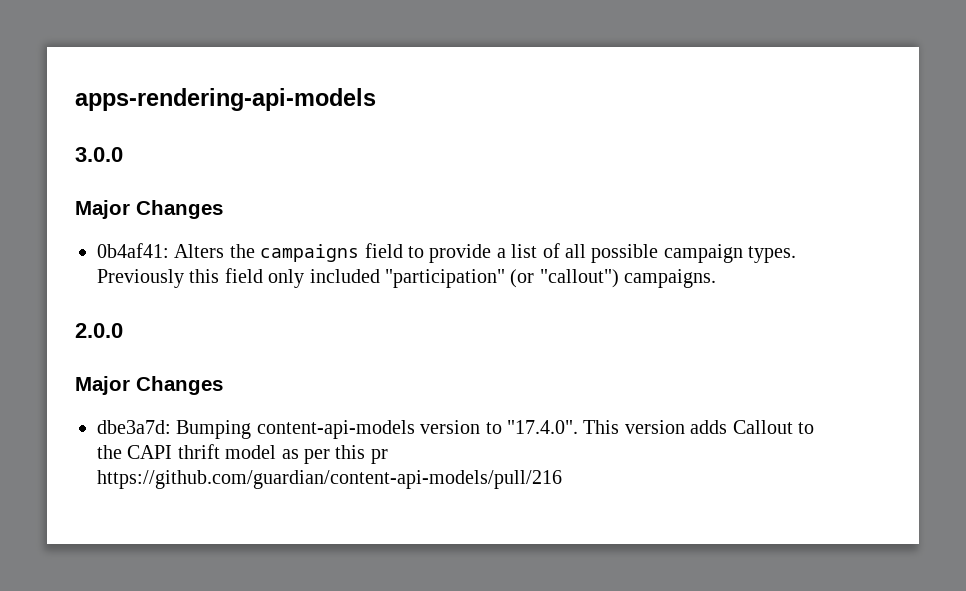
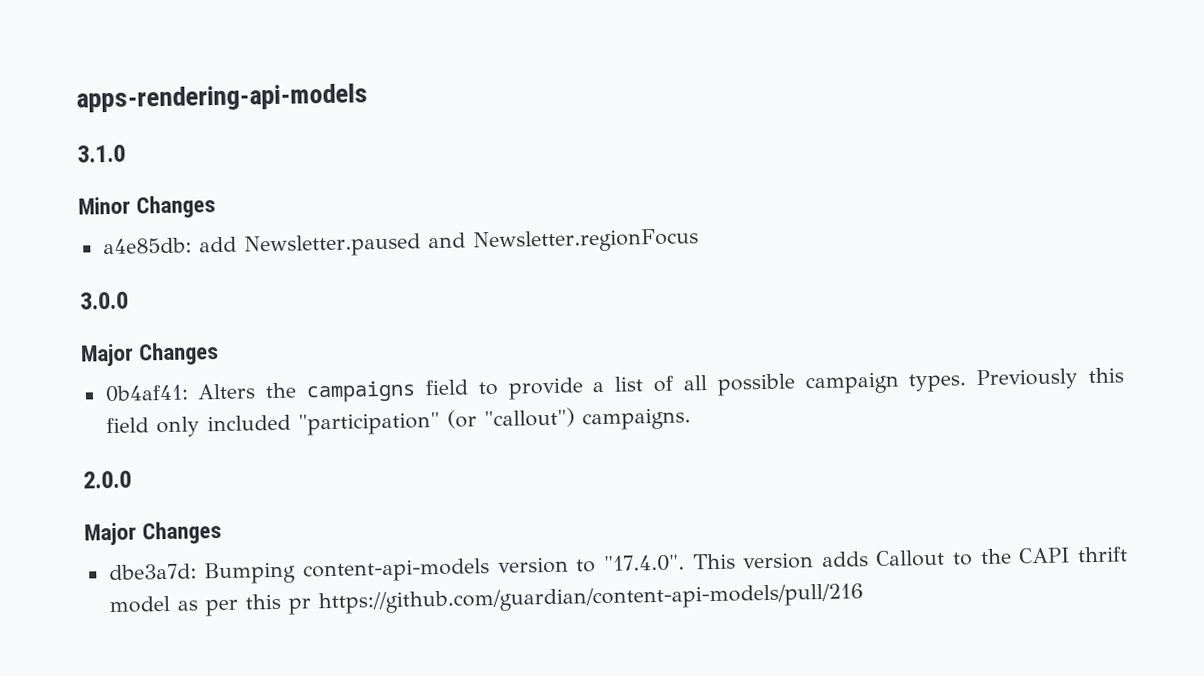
(376, 99) none -> [77,144,126,163] [78,195,217,219] [102,228,699,258] // 3.1.0 // Minor Changes // a4e85db: add Newsletter.paused and Newsletter.regionFocus

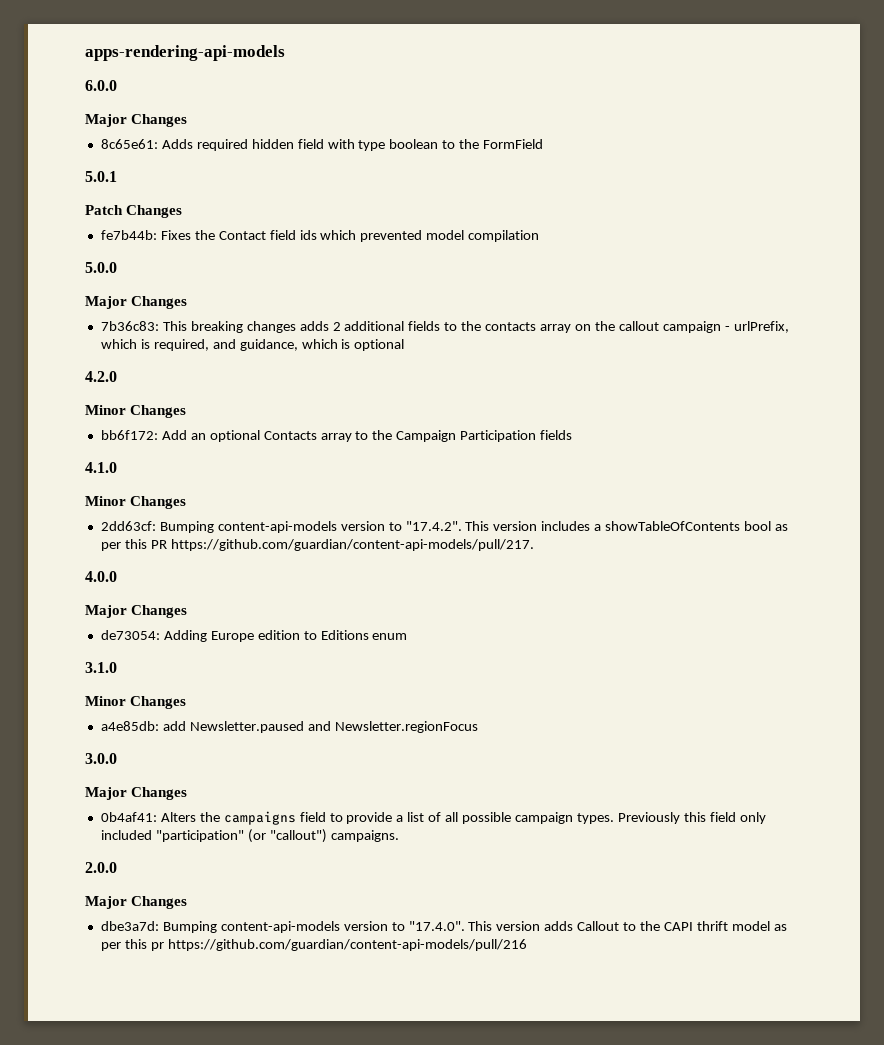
(368, 98) none -> [85,80,117,91] [85,114,188,127] [100,139,544,151] [85,171,117,182] [85,205,183,218] [100,230,540,242] [85,262,117,273] [85,296,188,309] [100,321,789,333] [100,339,405,351] [85,371,117,382] [85,405,187,418] [100,430,573,442] [85,462,117,473] [85,496,187,509] [100,521,788,533] [100,539,534,551] [85,571,117,582] [85,605,188,618] [100,630,408,642] // 6.0.0 // Major Changes // 8c65e61: Adds required hidden field with type boolean to the FormField // 5.0.1 // Patch Changes // fe7b44b: Fixes the Contact field ids which prevented model compilation // 5.0.0 // Major Changes // 7b36c83: This breaking changes adds 2 additional fields to the contacts array on the callout campaign - urlPrefix, which is required, and guidance, which is optional // 4.2.0 // Minor Changes // bb6f172: Add an optional Contacts array to the Campaign Participation fields // 4.1.0 // Minor Changes // 2dd63cf: Bumping content-api-models version to "17.4.2". This version includes a showTableOfContents bool as per this PR https://github.com/guardian/content-api-models/pull/217. // 4.0.0 // Major Changes // de73054: Adding Europe edition to Editions enum

